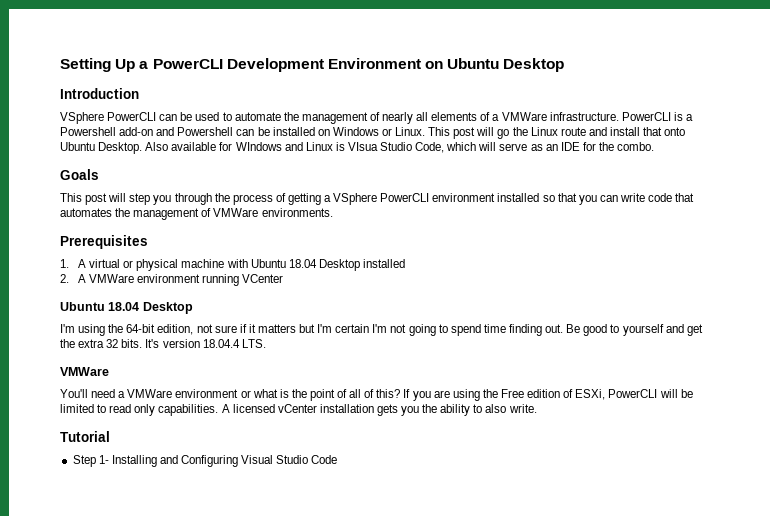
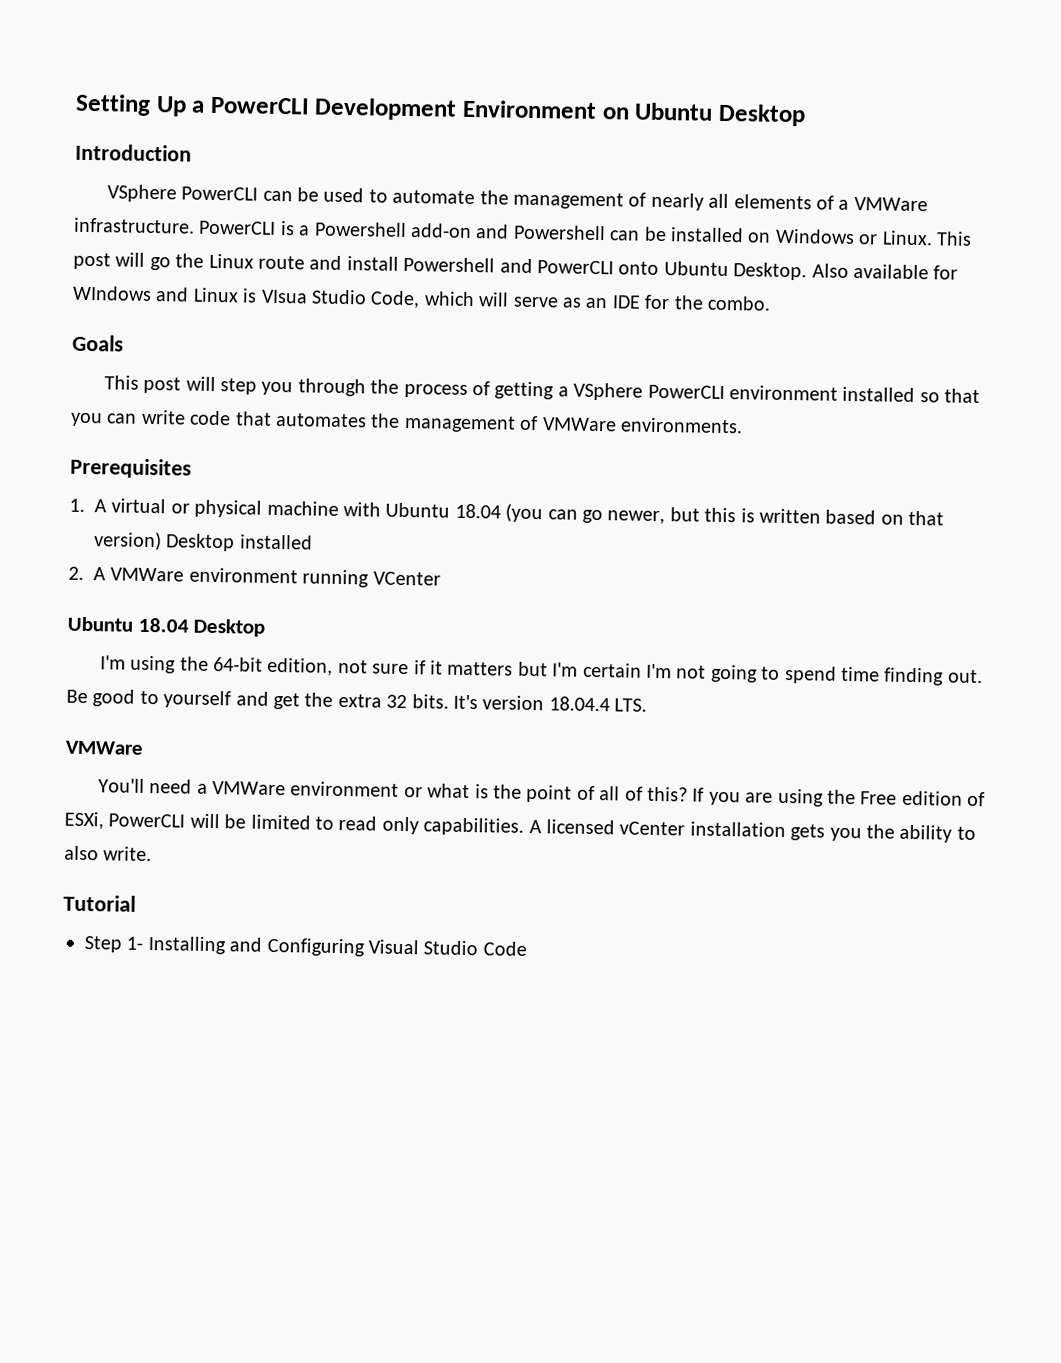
[643,127,663,136] that -> [403,256,614,275] Powershell and PowerCLI
(317, 263) none -> [505,503,945,526] [94,531,162,551] (you can go newer, but this is written based on that version)

